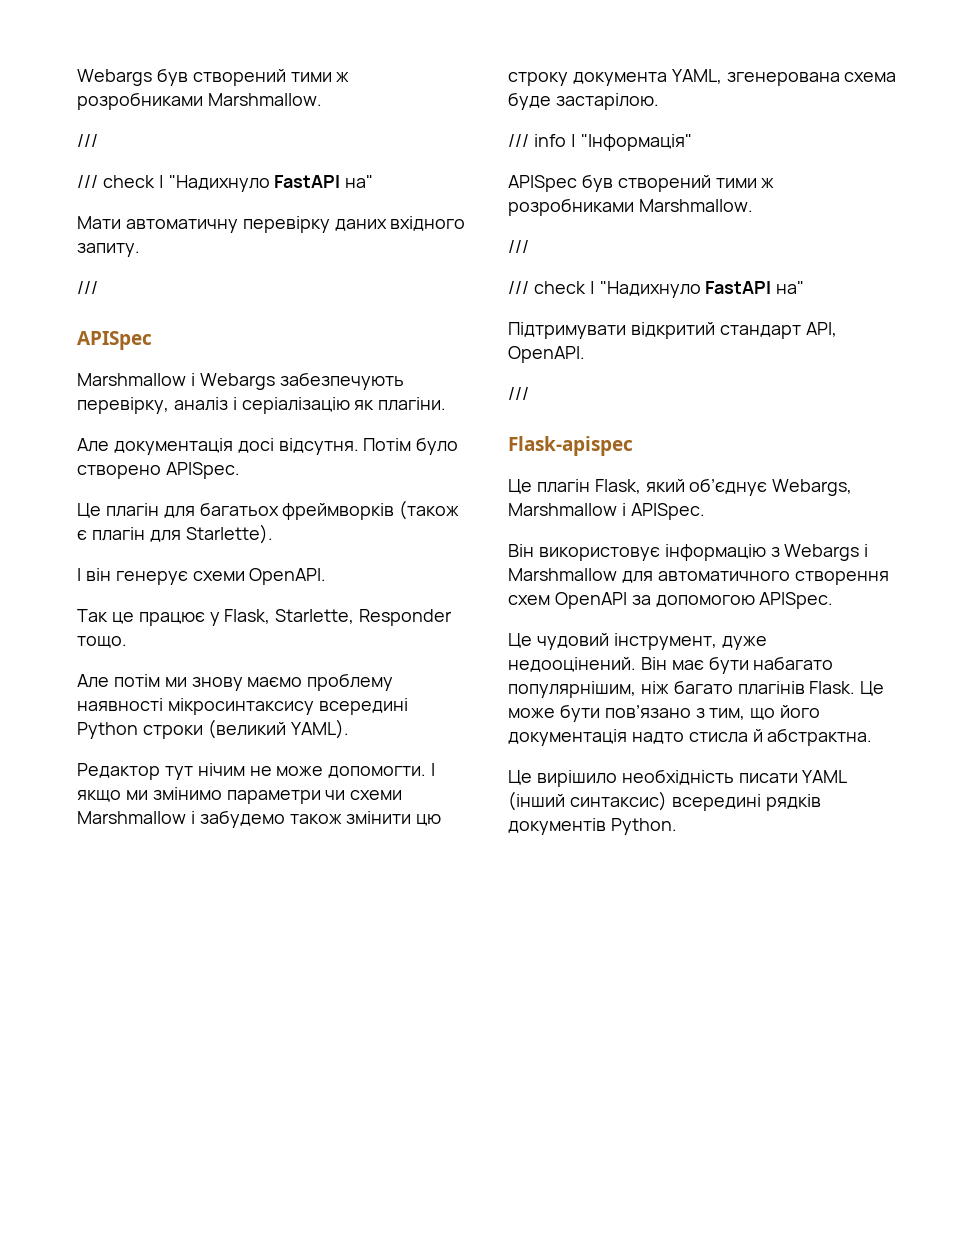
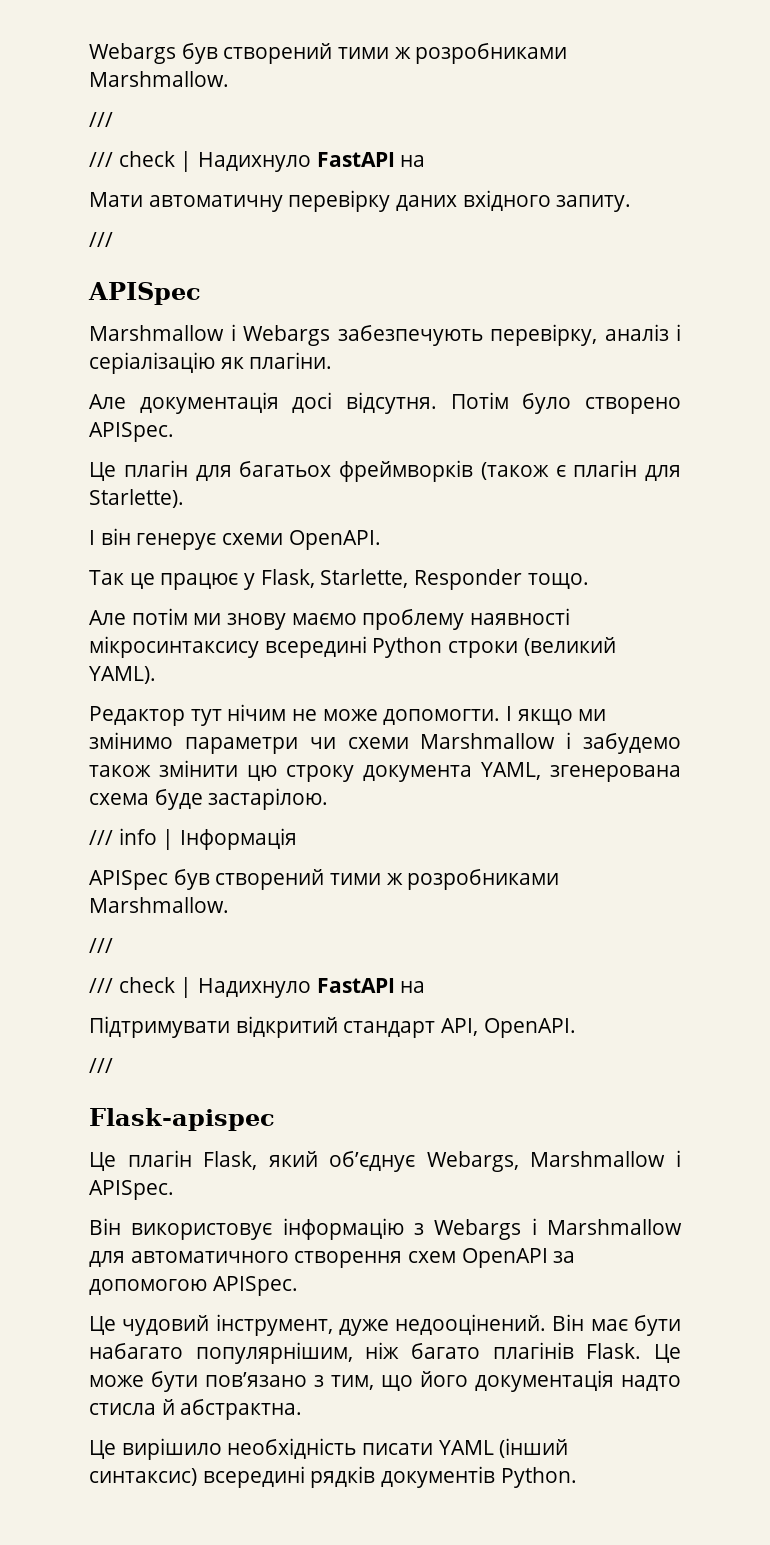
[168,175,374,192] "Надихнуло FastAPI на" -> [198,152,426,172] Надихнуло FastAPI на
[580,134,692,151] "Інформація" -> [180,828,298,850] Інформація
[599,281,805,298] "Надихнуло FastAPI на" -> [198,978,426,998] Надихнуло FastAPI на

